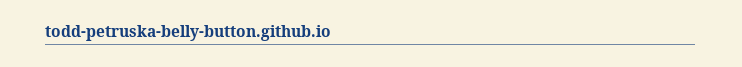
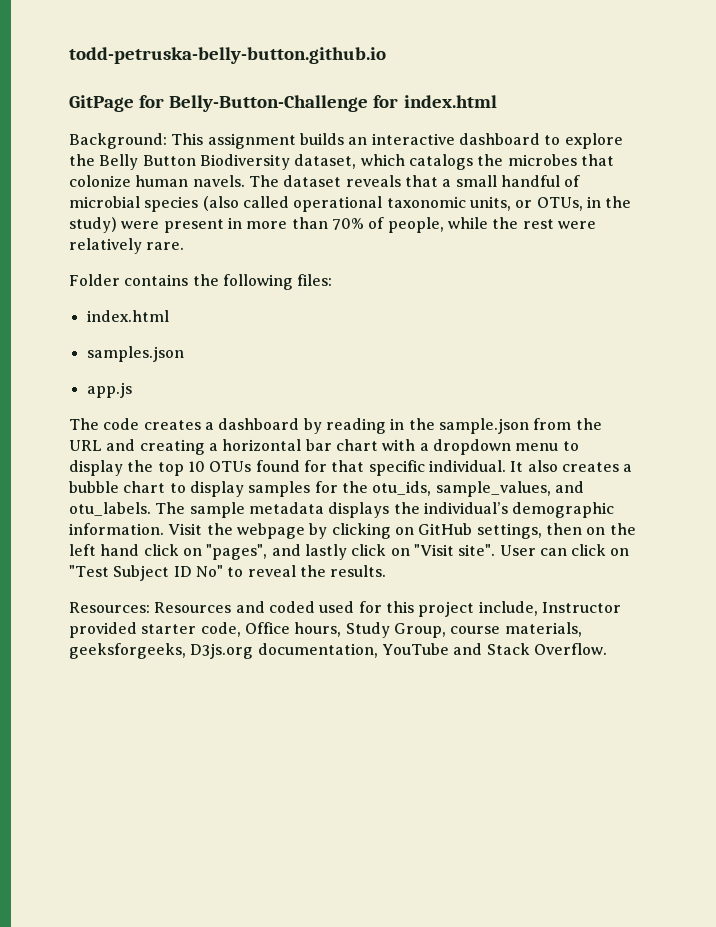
(331, 33) none -> [69,95,497,112] [69,133,623,149] [69,154,614,170] [69,175,581,187] [69,196,632,212] [69,217,596,233] [69,238,185,254] [69,274,333,290] [86,310,169,322] [86,346,184,362] [86,382,132,398] [69,418,602,434] [69,439,579,455] [69,460,633,476] [69,481,584,497] [69,502,615,518] [69,523,636,539] [69,544,630,560] [69,565,387,581] [69,601,621,617] [69,622,582,638] [69,643,607,659] // GitPage for Belly-Button-Challenge for index.html // Background: This assignment builds an interactive dashboard to explore the Belly Button Biodiversity dataset, which catalogs the microbes that colonize human navels. The dataset reveals that a small handful of microbial species (also called operational taxonomic units, or OTUs, in the study) were present in more than 70% of people, while the rest were relatively rare. // Folder contains the following files: // index.html // samples.json // app.js // The code creates a dashboard by reading in the sample.json from the URL and creating a horizontal bar chart with a dropdown menu to display the top 10 OTUs found for that specific individual. It also creates a bubble chart to display samples for the otu_ids, sample_values, and otu_labels. The sample metadata displays the individual’s demographic information. Visit the webpage by clicking on GitHub settings, then on the left hand click on "pages", and lastly click on "Visit site". User can click on "Test Subject ID No" to reveal the results. // Resources: Resources and coded used for this project include, Instructor provided starter code, Office hours, Study Group, course materials, geeksforgeeks, D3js.org documentation, YouTube and Stack Overflow.

